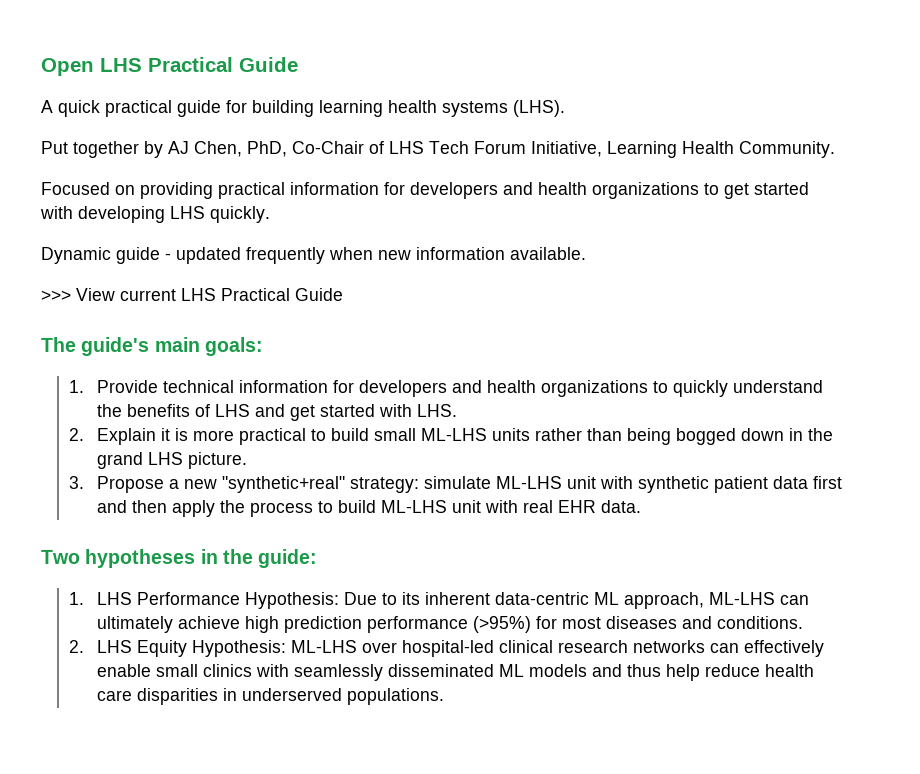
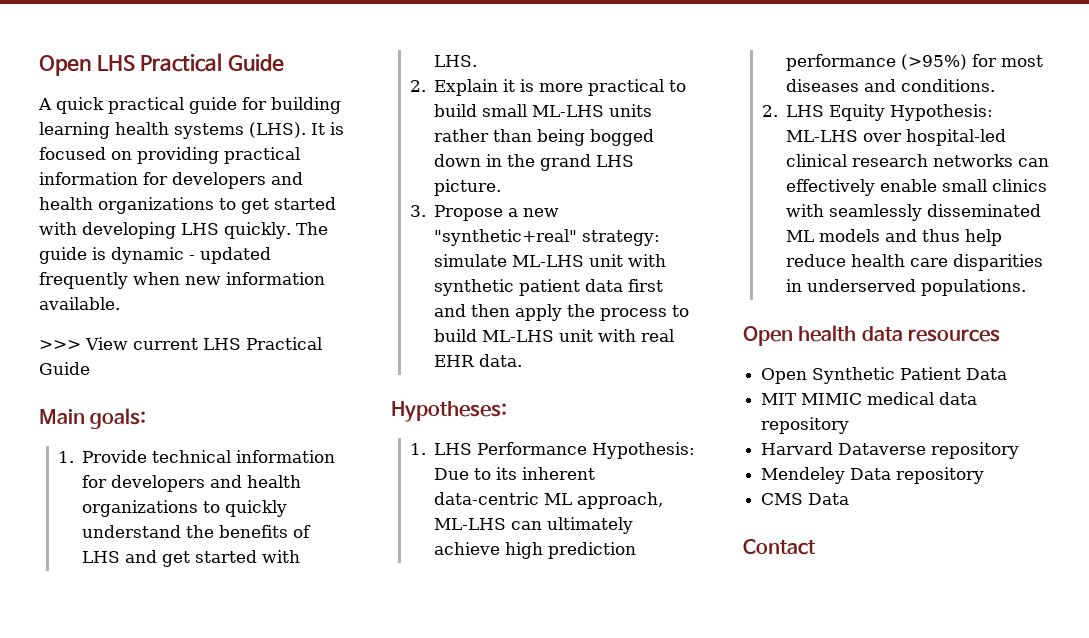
[41,141,835,158] [41,182,110,195] // Put together by AJ Chen, PhD, Co-Chair of LHS Tech Forum Initiative, Learning Health Community. // Focused -> [311,122,344,135] [39,147,106,160] It is focused
[41,247,160,264] // Dynamic guide -> [295,222,328,235] [39,247,184,264] The guide is dynamic
[41,337,200,356] The guide's main -> [39,409,85,424] Main
[41,549,318,568] Two hypotheses in the guide: -> [391,401,507,422] Hypotheses:
(445, 696) none -> [743,325,1000,346] [761,367,1008,384] [761,392,978,405] [761,417,850,434] [761,442,1020,459] [761,467,985,484] [761,493,850,505] [743,539,816,555] // Open health data resources // Open Synthetic Patient Data // MIT MIMIC medical data repository // Harvard Dataverse repository // Mendeley Data repository // CMS Data // Contact

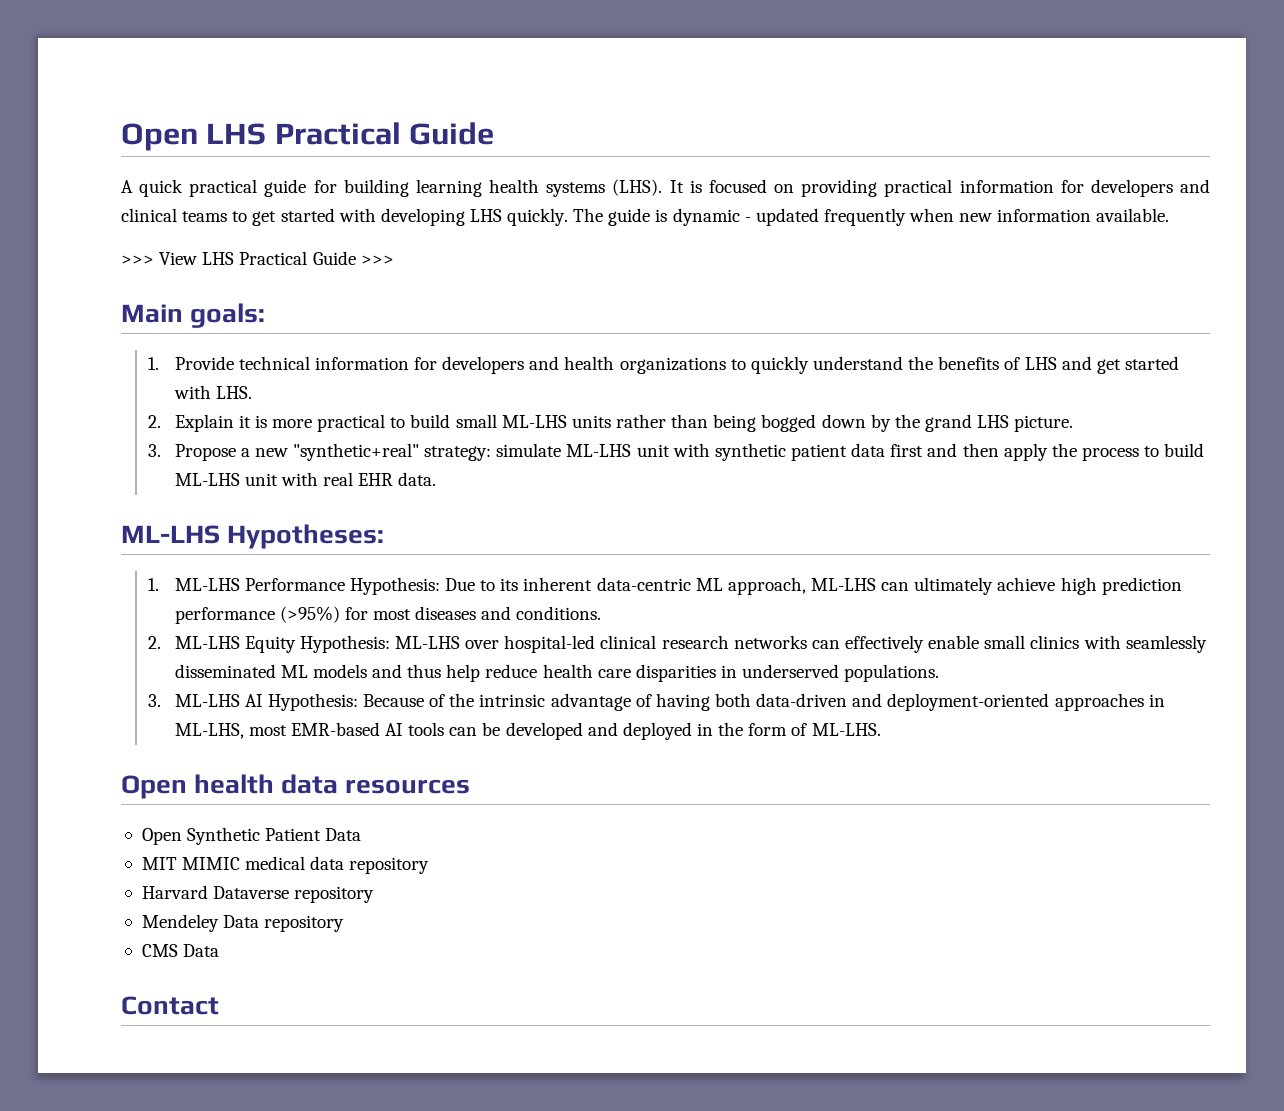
[39,197,214,214] health organizations -> [121,208,228,222] clinical teams
[133,337,322,350] [39,362,90,375] current LHS Practical Guide -> [202,251,394,265] LHS Practical Guide >>>
[486,154,503,167] in -> [870,414,891,432] by
(523, 360) none -> [121,525,220,544] ML-LHS
[434,443,473,455] LHS -> [174,578,240,591] ML-LHS
[786,105,825,117] LHS -> [174,636,240,649] ML-LHS
(1027, 287) none -> [147,693,1165,711] [174,722,881,740] // 3. ML-LHS AI Hypothesis: Because of the intrinsic advantage of having both data-driven and deployment-oriented approaches in ML-LHS, most EMR-based AI tools can be developed and deployed in the form of ML-LHS.

